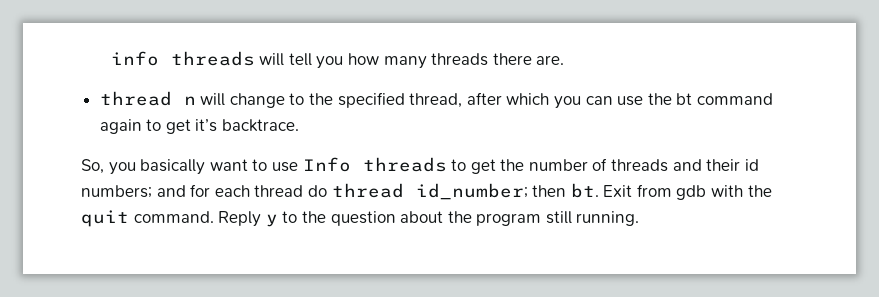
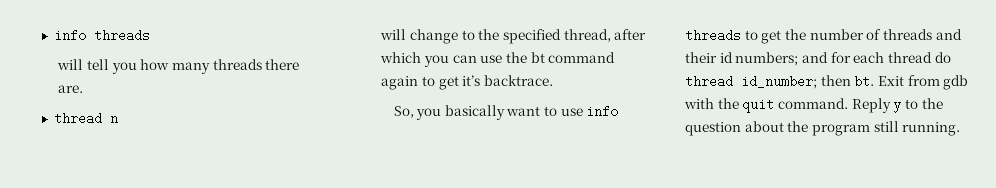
[110,51,255,66] info threads -> [53,29,150,42] info threads //
(196, 100) none -> (118, 119) //
[302,157,351,172] Info -> [586,105,619,118] info

